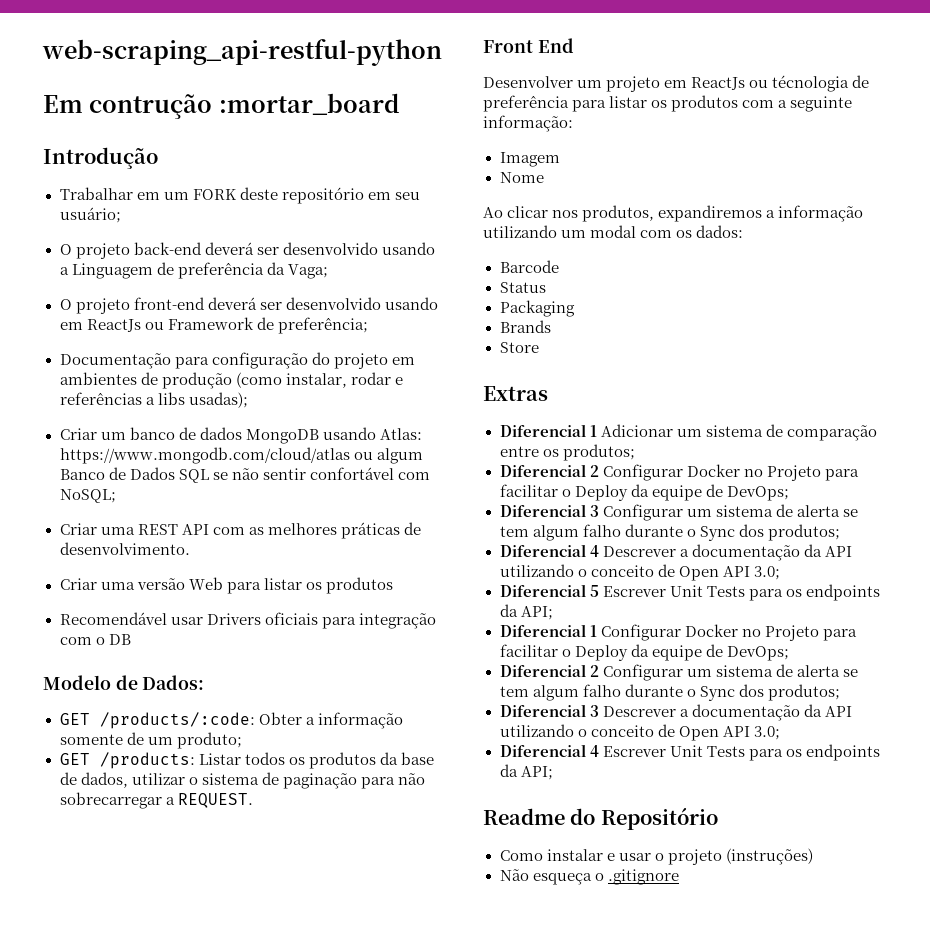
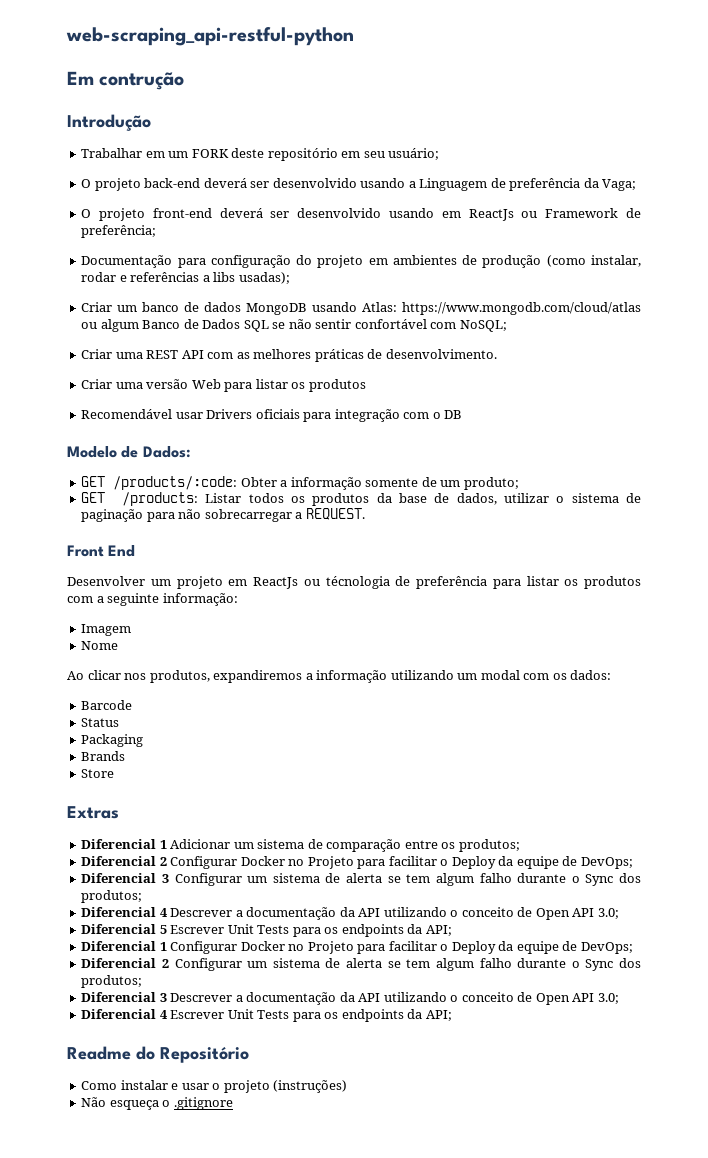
[218,93,399,115] :mortar_board -> (185, 81) none

